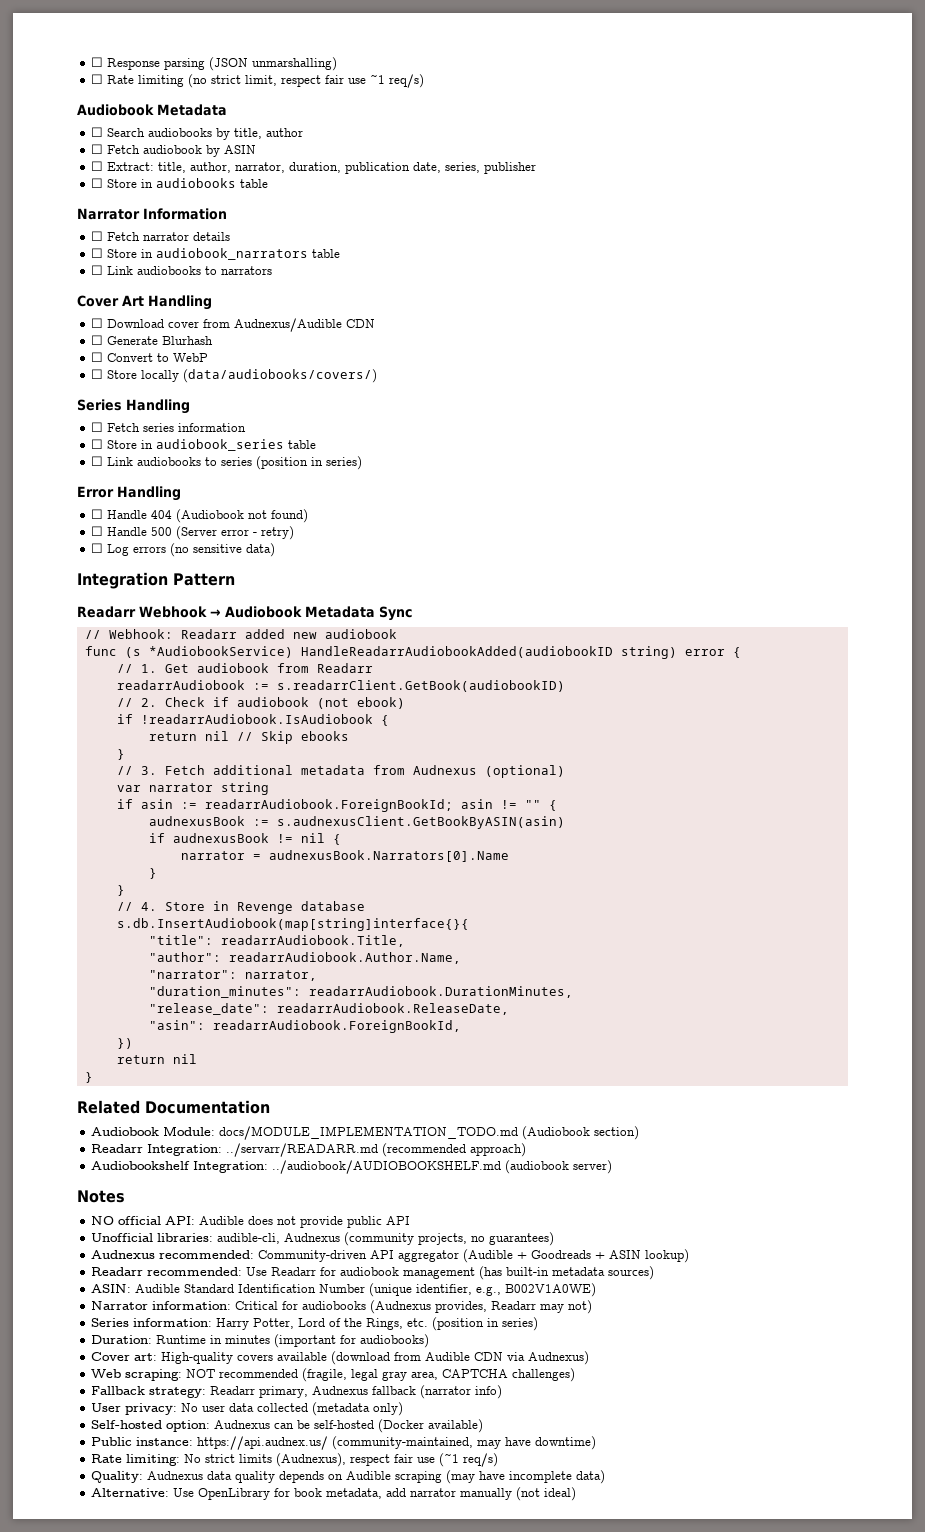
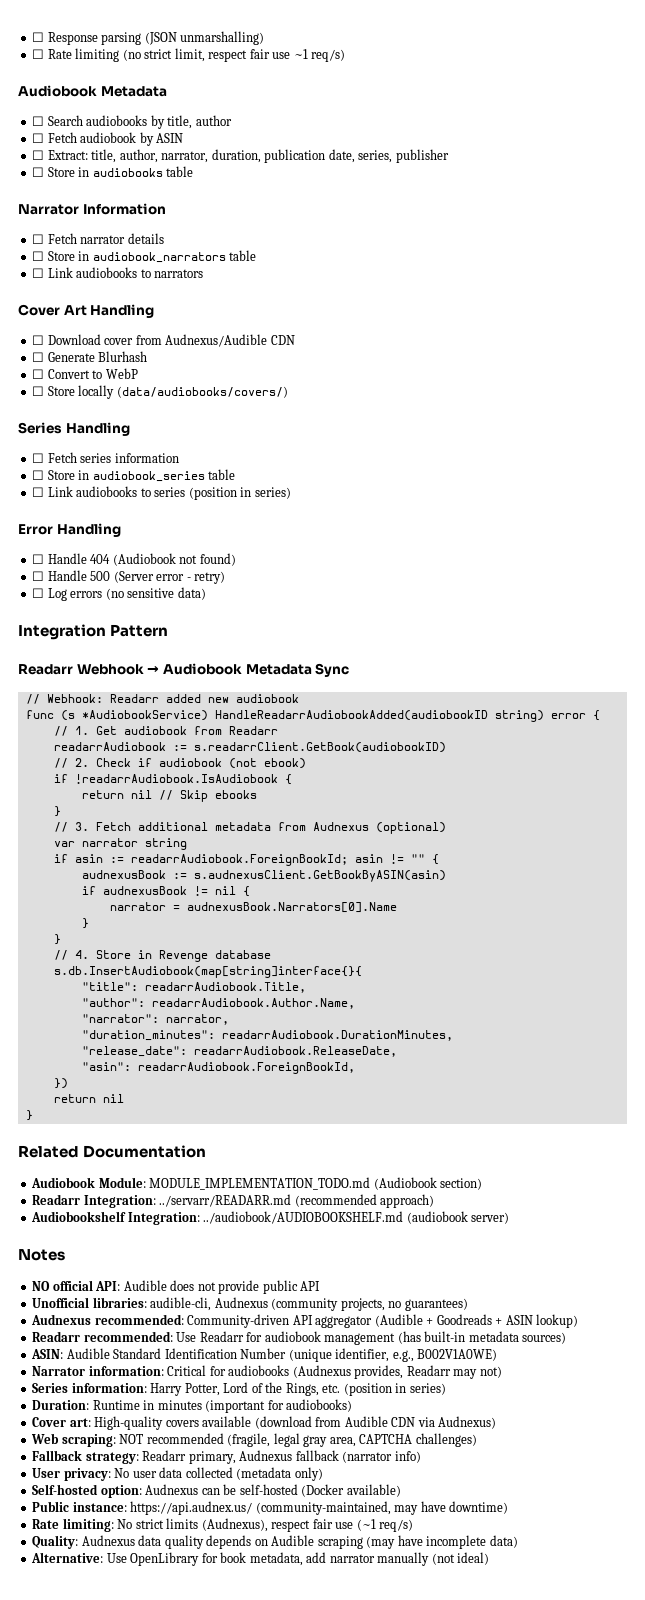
[219,1126,519,1140] docs/MODULE_IMPLEMENTATION_TODO.md -> [149,1177,371,1190] MODULE_IMPLEMENTATION_TODO.md

